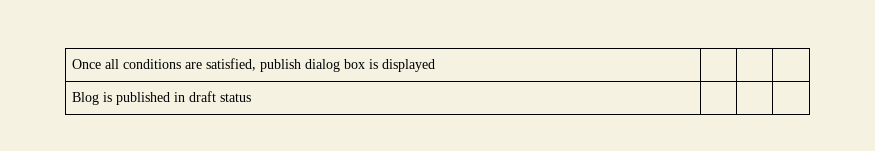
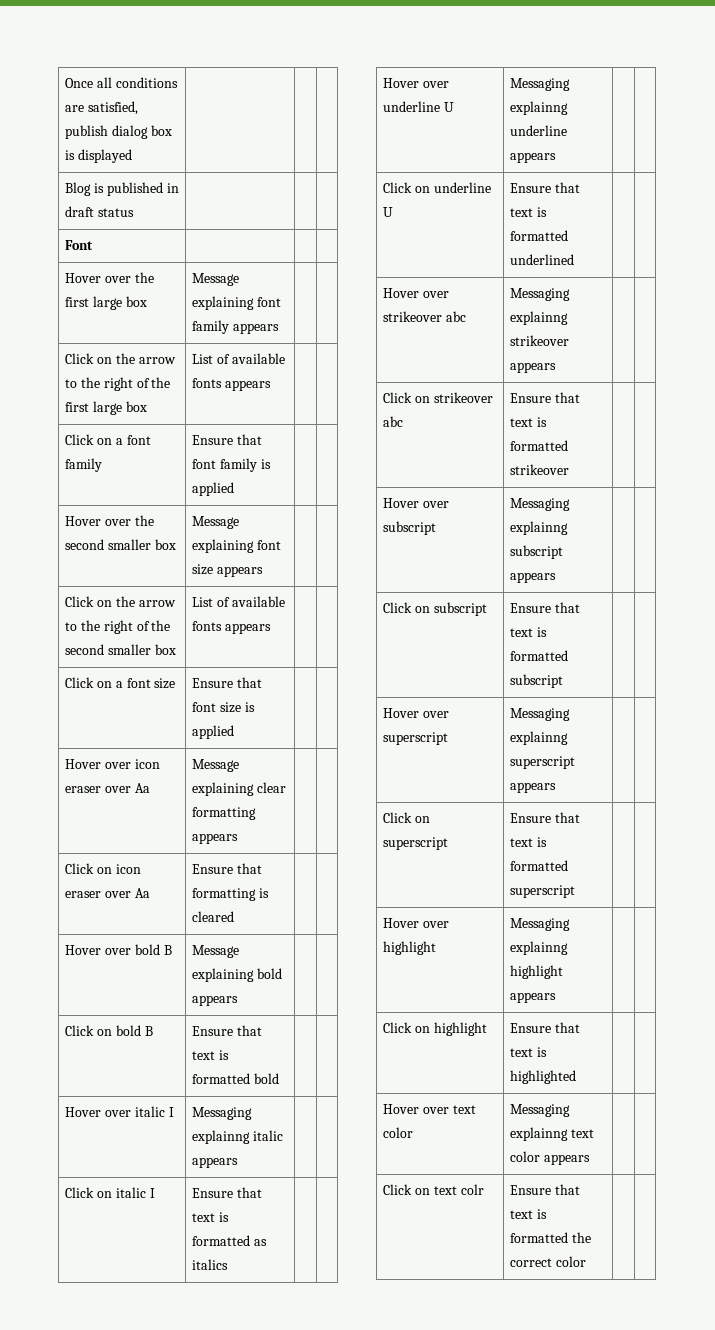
(252, 97) none -> [65,240,94,250] [65,272,154,283] [65,296,147,310] [192,273,240,286] [192,296,282,310] [192,320,280,334] [65,353,176,364] [65,377,171,391] [65,401,147,415] [192,353,285,364] [192,378,272,391] [65,434,151,445] [65,458,103,472] [192,434,263,445] [192,458,271,472] [192,482,235,496] [65,515,154,526] [65,539,176,550] [192,516,240,529] [192,539,282,553] [192,564,264,577] [65,596,176,607] [65,620,171,634] [65,644,176,655] [192,596,285,607] [192,621,272,634] [65,677,176,689] [192,677,263,688] [192,702,255,713] [192,725,235,739] [65,759,160,769] [65,783,150,793] [192,759,240,772] [192,782,287,796] [192,807,257,820] [192,833,239,844] [65,863,141,874] [65,888,150,898] [192,863,263,874] [192,888,270,901] [192,911,235,922] [65,944,172,955] [192,945,240,958] [192,968,283,982] [192,995,239,1006] [65,1025,153,1036] [192,1025,263,1036] [192,1050,230,1060] [192,1073,280,1084] [65,1106,174,1117] [192,1107,253,1120] [192,1130,284,1144] [192,1157,239,1168] [65,1187,155,1198] [192,1187,263,1198] [192,1212,230,1222] [192,1235,268,1246] [192,1259,229,1270] [383,78,450,88] [383,101,455,112] [510,78,571,91] [510,101,569,115] [510,125,568,136] [510,152,557,163] [383,182,491,193] [383,207,394,217] [510,182,581,193] [510,207,548,217] [510,230,569,241] [510,254,575,265] [383,288,450,298] [383,311,467,322] [510,288,571,301] [510,311,569,325] [510,335,570,346] [510,362,557,373] [383,392,493,403] [383,416,404,427] [510,392,581,403] [510,417,548,427] [510,440,569,451] [510,464,570,475] [383,498,450,508] [383,521,437,535] [510,498,571,511] [510,521,569,535] [510,545,564,559] [510,572,557,583] [383,602,487,616] [510,602,581,613] [510,627,548,637] [510,650,569,661] [510,674,564,688] [383,708,450,718] [383,732,449,745] [510,708,571,721] [510,731,569,745] [510,756,576,769] [510,782,557,793] [383,812,431,823] [383,837,449,850] [510,812,581,823] [510,837,548,847] [510,860,569,871] [510,885,576,898] [383,918,450,928] [383,941,437,955] [510,918,571,931] [510,941,569,955] [510,965,564,979] [510,992,557,1003] [383,1022,487,1036] [510,1022,581,1033] [510,1047,548,1057] [510,1070,577,1084] [383,1104,476,1114] [383,1127,414,1138] [510,1104,571,1117] [510,1127,595,1141] [510,1151,591,1165] [383,1184,484,1195] [510,1184,581,1195] [510,1209,548,1219] [510,1232,592,1243] [510,1256,587,1267] // Font | | | // Hover over the first large box | Message explaining font family appears | | // Click on the arrow to the right of the first large box | List of available fonts appears | | // Click on a font family | Ensure that font family is applied | | // Hover over the second smaller box | Message explaining font size appears | | // Click on the arrow to the right of the second smaller box | List of available fonts appears | | // Click on a font size | Ensure that font size is applied | | // Hover over icon eraser over Aa | Message explaining clear formatting appears | | // Click on icon eraser over Aa | Ensure that formatting is cleared | | // Hover over bold B | Message explaining bold appears | | // Click on bold B | Ensure that text is formatted bold | | // Hover over italic I | Messaging explainng italic appears | | // Click on italic I | Ensure that text is formatted as italics | | // Hover over underline U | Messaging explainng underline appears | | // Click on underline U | Ensure that text is formatted underlined | | // Hover over strikeover abc | Messaging explainng strikeover appears | | // Click on strikeover abc | Ensure that text is formatted strikeover | | // Hover over subscript | Messaging explainng subscript appears | | // Click on subscript | Ensure that text is formatted subscript | | // Hover over superscript | Messaging explainng superscript appears | | // Click on superscript | Ensure that text is formatted superscript | | // Hover over highlight | Messaging explainng highlight appears | | // Click on highlight | Ensure that text is highlighted | | // Hover over text color | Messaging explainng text color appears | | // Click on text colr | Ensure that text is formatted the correct color | |

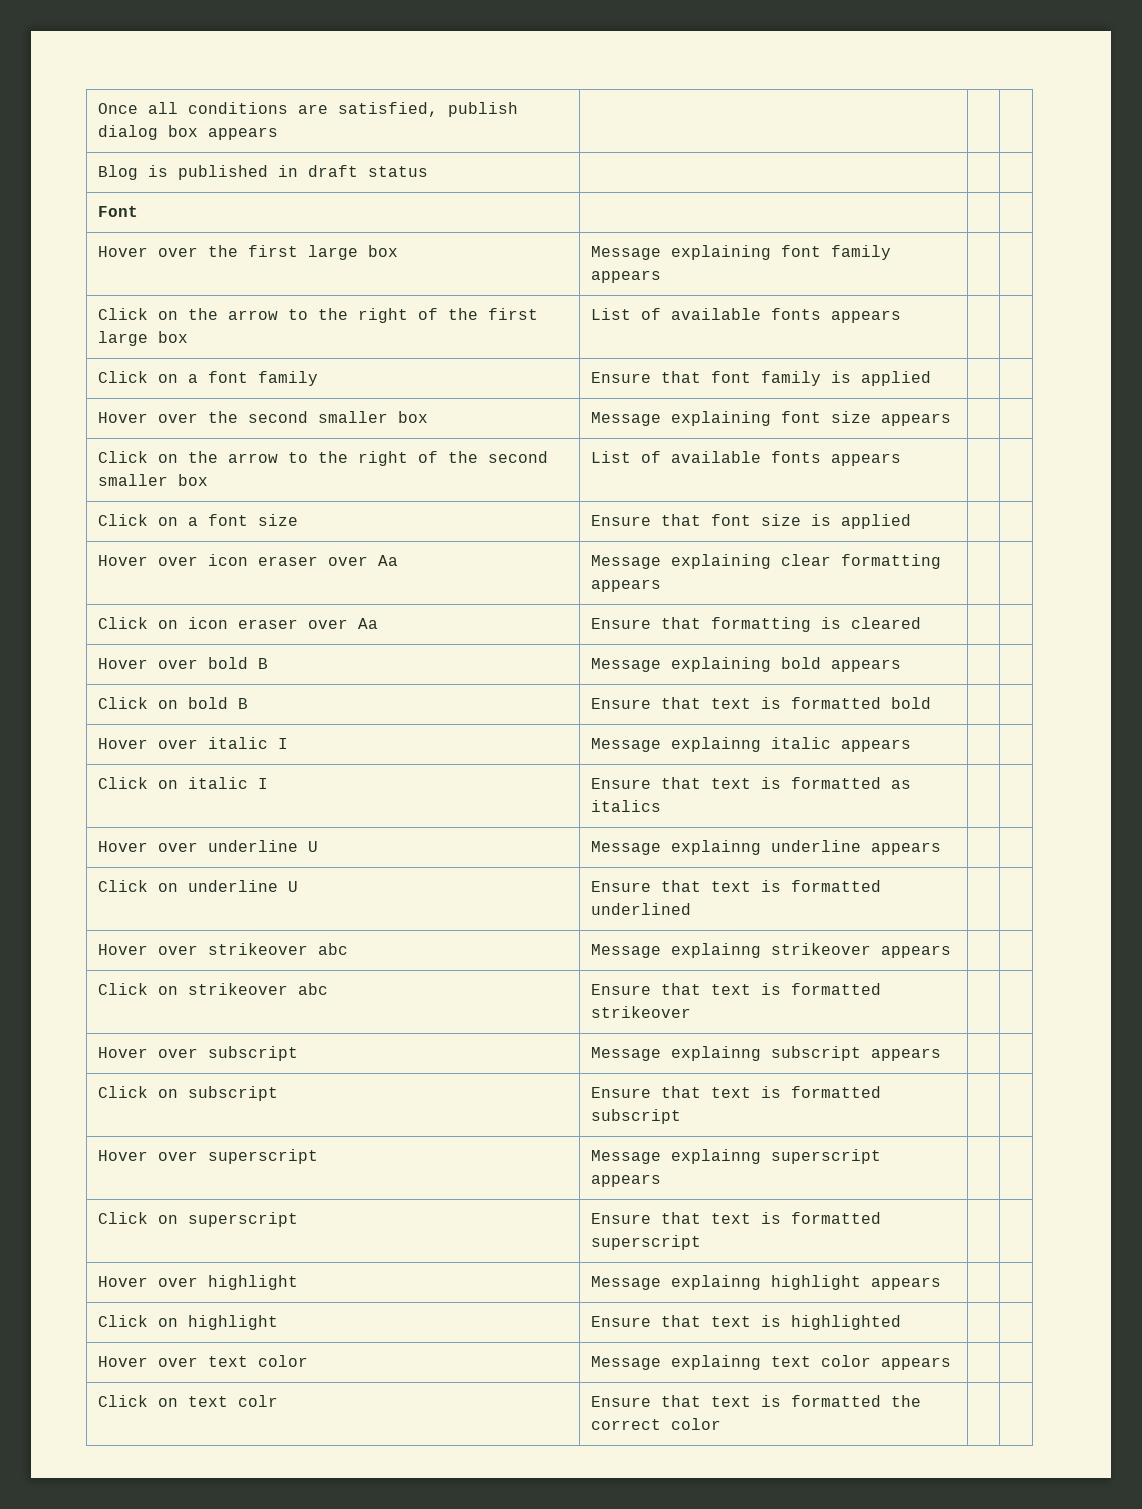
[65,149,133,163] is displayed -> [207,127,278,140] appears
[192,1107,253,1120] Messaging -> [590,738,661,752] Message
[510,78,571,91] Messaging -> [590,841,661,855] Message
[510,288,571,301] Messaging -> [590,944,661,958] Message
[510,498,571,511] Messaging -> [590,1047,661,1061] Message
[510,708,571,721] Messaging -> [590,1150,661,1164] Message
[510,918,571,931] Messaging -> [590,1276,661,1290] Message
[510,1104,571,1117] Messaging -> [590,1356,661,1370] Message

